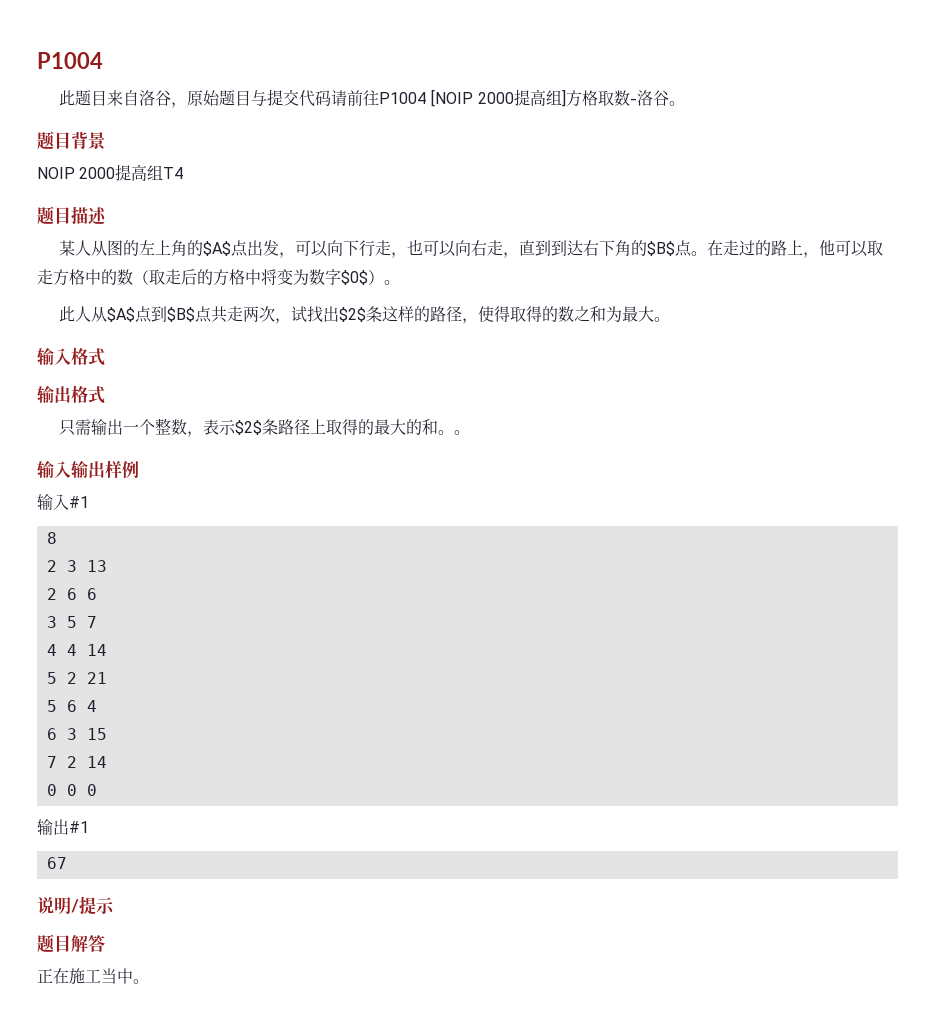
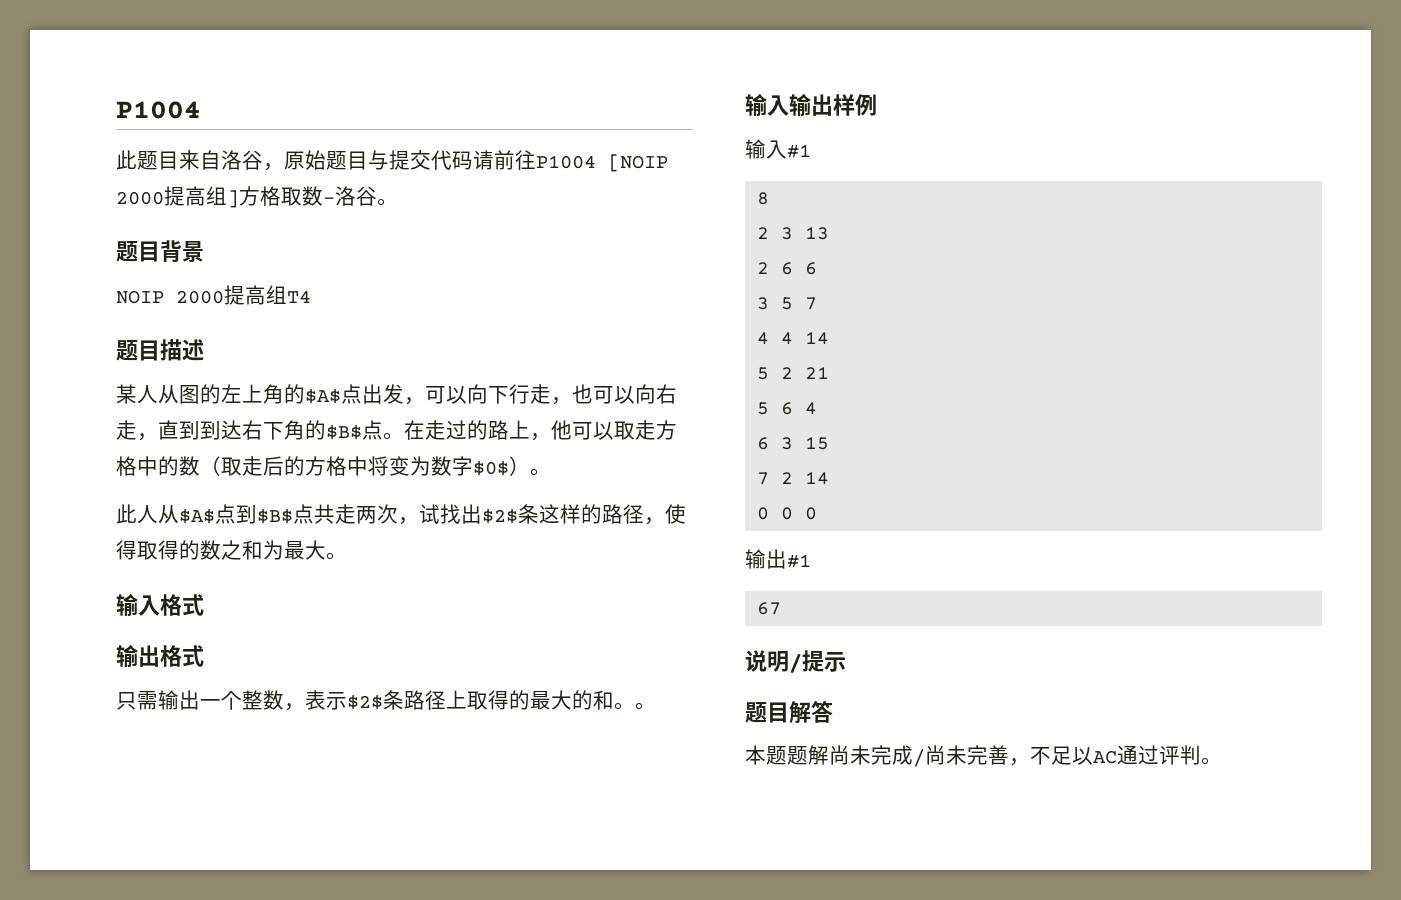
[37,968,133,985] 正在施工当中 -> [745,745,1201,767] 本题题解尚未完成/尚未完善，不足以AC通过评判

